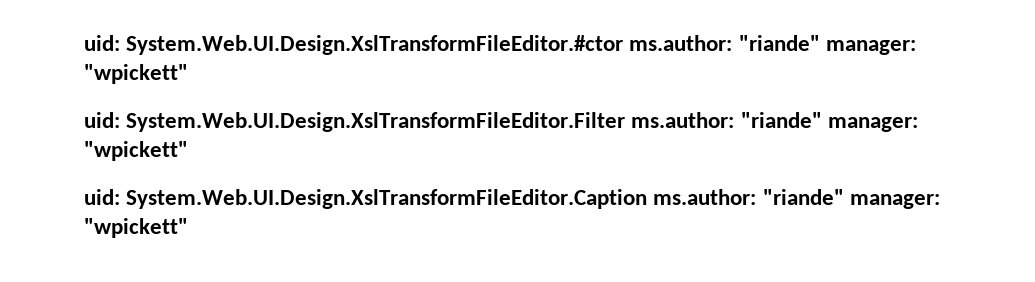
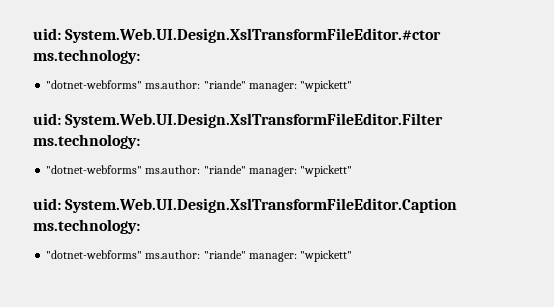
(624, 45) none -> [33,49,140,64] [46,80,143,89] ms.technology: // "dotnet-webforms"
(626, 122) none -> [33,134,140,149] [46,165,143,174] ms.technology: // "dotnet-webforms"
(648, 199) none -> [33,219,140,234] [46,250,143,259] ms.technology: // "dotnet-webforms"

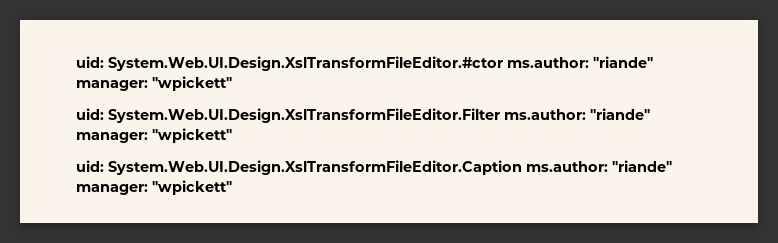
[33,49,140,64] [46,80,143,89] ms.technology: // "dotnet-webforms" -> (503, 63) none
[33,134,140,149] [46,165,143,174] ms.technology: // "dotnet-webforms" -> (500, 115) none
[33,219,140,234] [46,250,143,259] ms.technology: // "dotnet-webforms" -> (522, 167) none

